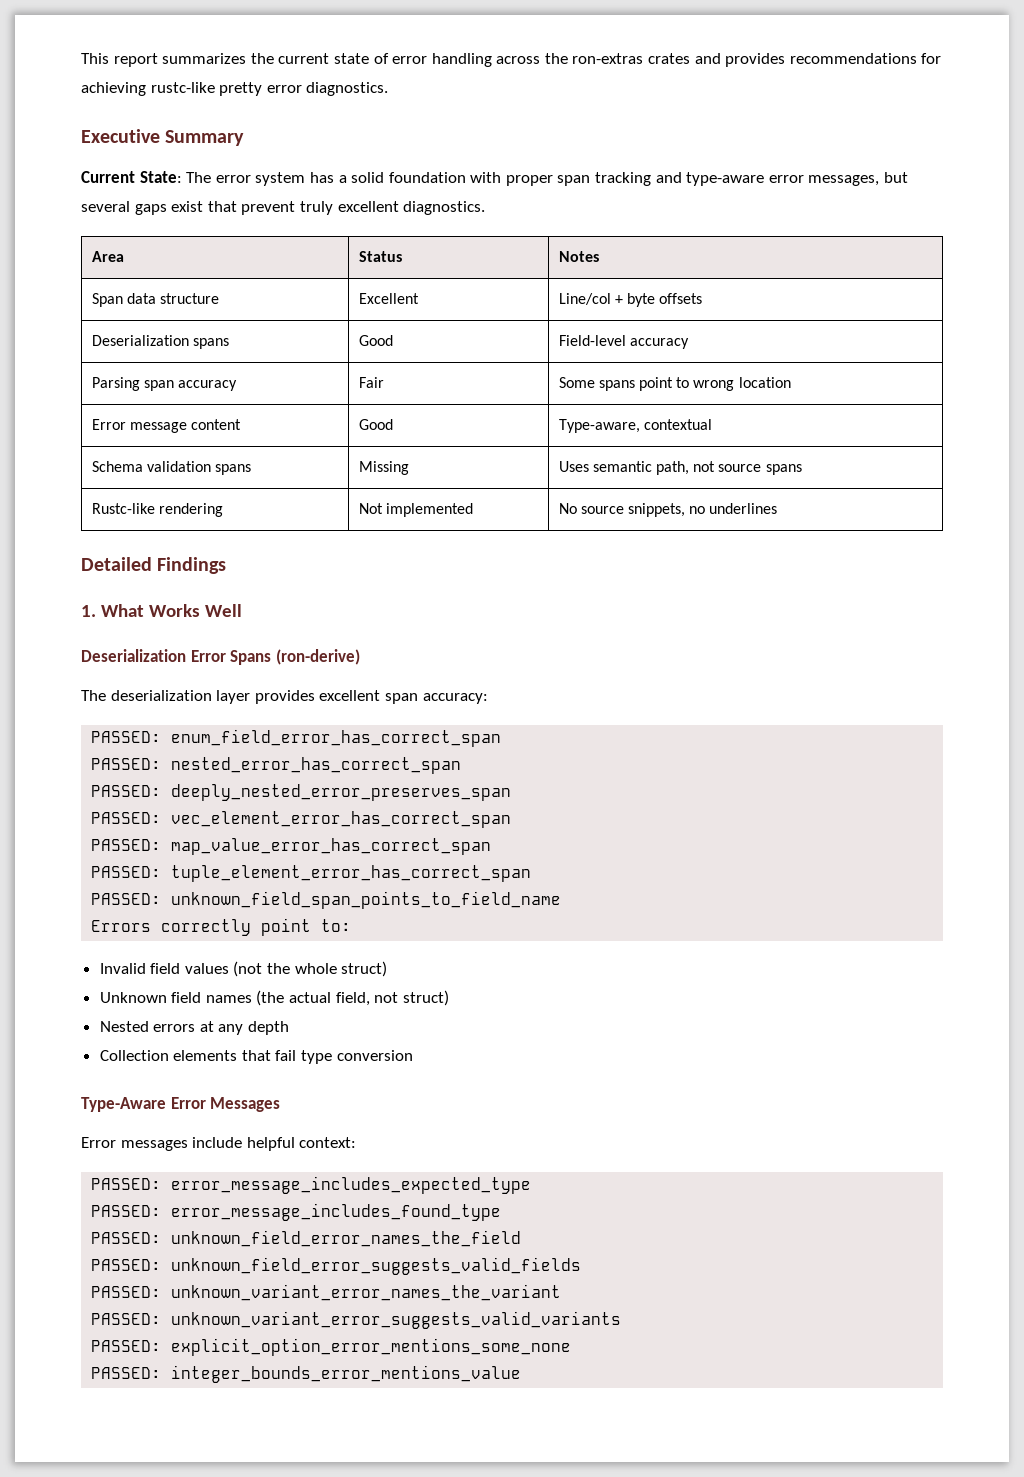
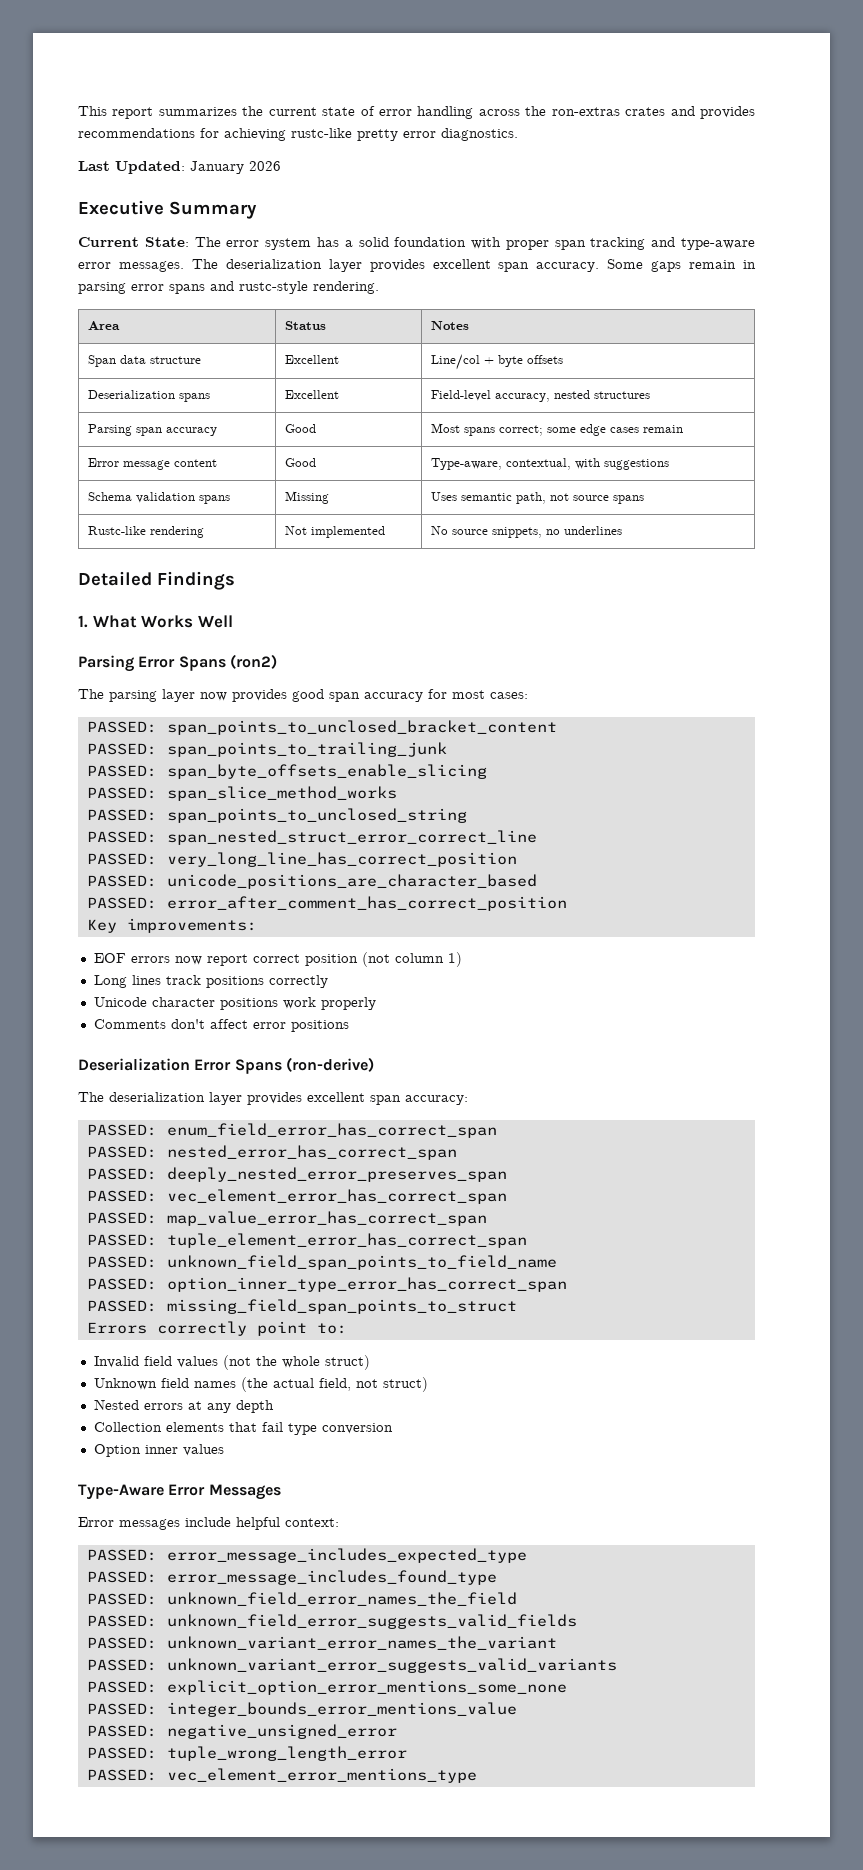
(389, 89) none -> [78,161,281,174] // Last Updated: January 2026
[808,172,909,186] [81,201,486,215] messages, but several gaps exist that prevent truly excellent diagnostics. -> [118,259,756,272] [78,281,379,294] messages. The deserialization layer provides excellent span accuracy. Some gaps remain in parsing error spans and rustc-style rendering.
[358,335,393,346] Good -> [284,390,339,399] Excellent
[629,338,689,349] accuracy -> [494,390,650,402] accuracy, nested structures
[358,377,384,388] [558,377,791,391] Fair | Some spans point to wrong location -> [284,424,316,433] [430,423,683,436] Good | Most spans correct; some edge cases remain
[643,419,712,430] contextual -> [505,458,669,470] contextual, with suggestions
(242, 610) none -> [78,654,277,672] [78,689,528,702] [86,720,557,735] [86,742,447,757] [86,764,487,779] [86,786,397,801] [86,808,467,823] [86,830,537,845] [86,852,517,867] [86,874,537,889] [86,896,567,911] [86,918,257,933] [93,952,462,967] [93,975,328,988] [93,997,376,1010] [93,1019,349,1032] // Parsing Error Spans (ron2) // The parsing layer now provides good span accuracy for most cases: // PASSED: span_points_to_unclosed_bracket_content // PASSED: span_points_to_trailing_junk // PASSED: span_byte_offsets_enable_slicing // PASSED: span_slice_method_works // PASSED: span_points_to_unclosed_string // PASSED: span_nested_struct_error_correct_line // PASSED: very_long_line_has_correct_position // PASSED: unicode_positions_are_character_based // PASSED: error_after_comment_has_correct_position // Key improvements: // EOF errors now report correct position (not column 1) // Long lines track positions correctly // Unicode character positions work properly // Comments don't affect error positions
(562, 900) none -> [86,1277,567,1292] [86,1299,517,1314] // PASSED: option_inner_type_error_has_correct_span // PASSED: missing_field_span_points_to_struct
(413, 1055) none -> [93,1444,224,1457] // Option inner values
(522, 1374) none -> [86,1724,397,1739] [86,1746,407,1761] [86,1768,477,1783] // PASSED: negative_unsigned_error // PASSED: tuple_wrong_length_error // PASSED: vec_element_error_mentions_type

